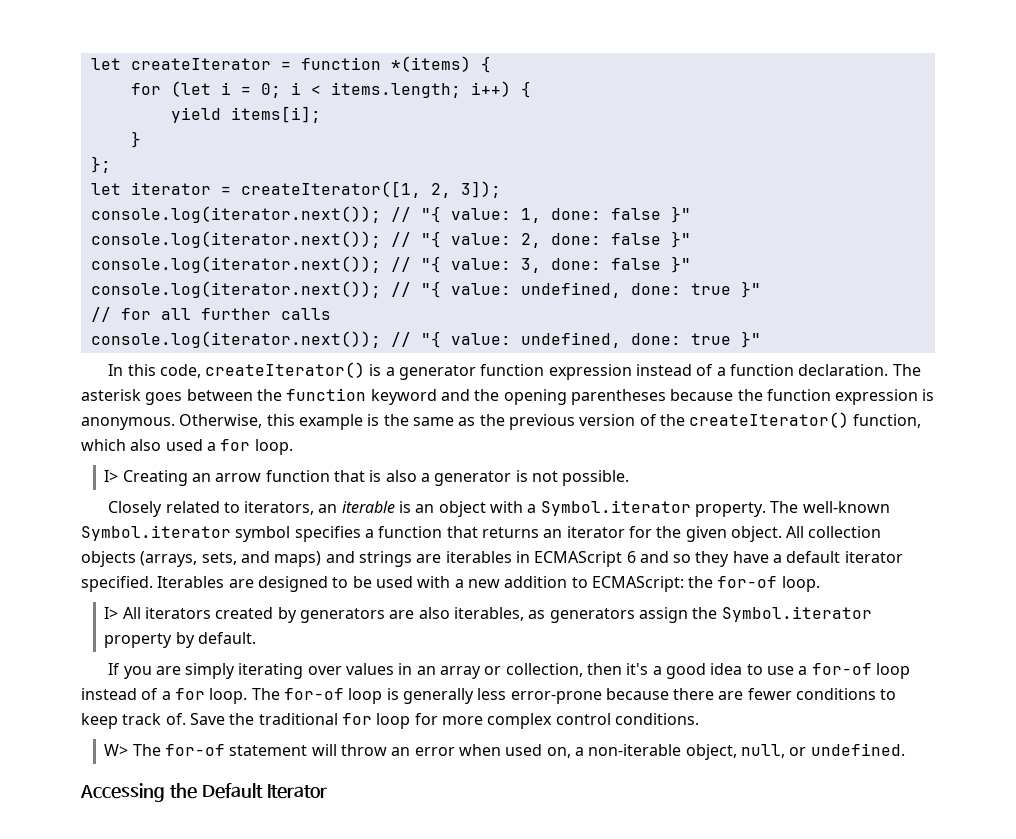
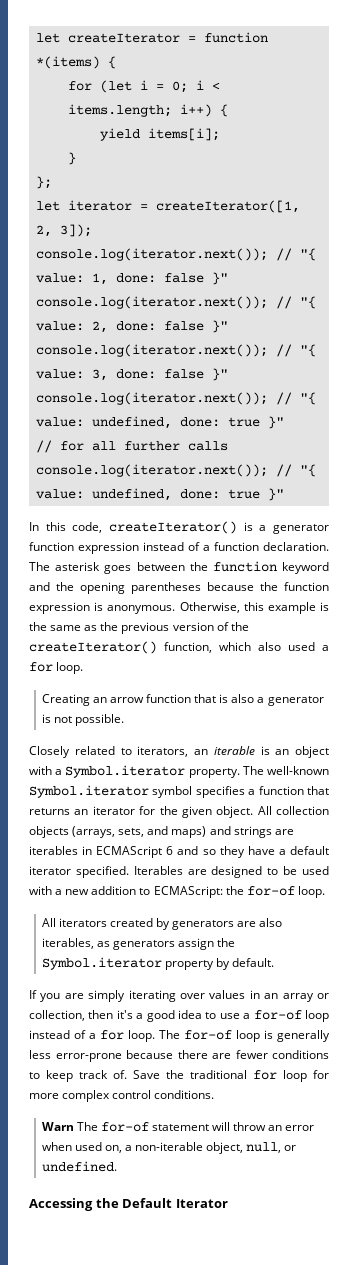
[104,470,119,482] I> -> (84, 668) none
[104,607,119,619] I> -> (325, 892) none
[104,744,129,756] W> -> [41,1122,74,1131] Warn

